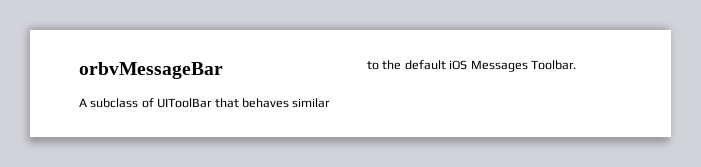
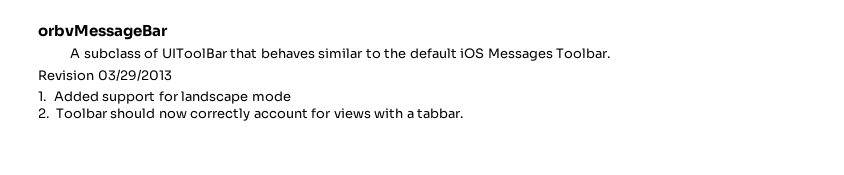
(576, 65) none -> [38,69,172,81] [38,91,291,104] [38,108,464,121] // Revision 03/29/2013 // 1. Added support for landscape mode // 2. Toolbar should now correctly account for views with a tabbar.

